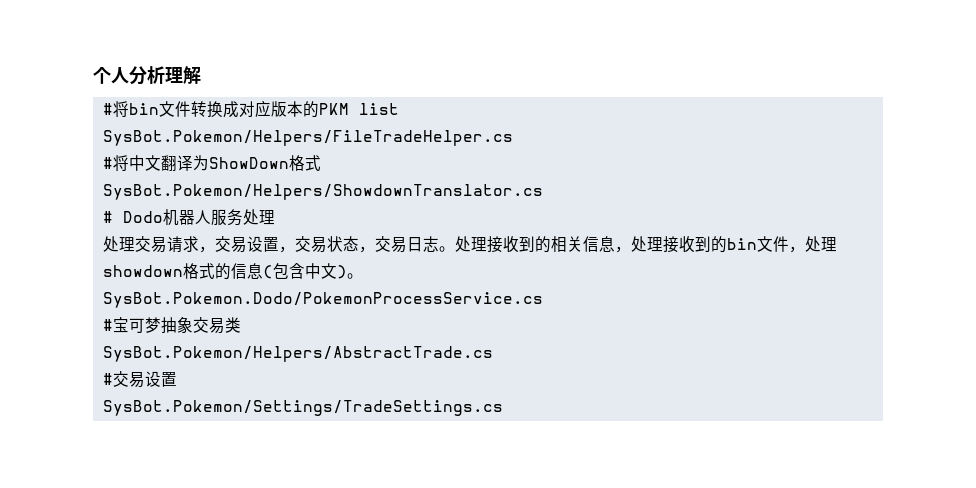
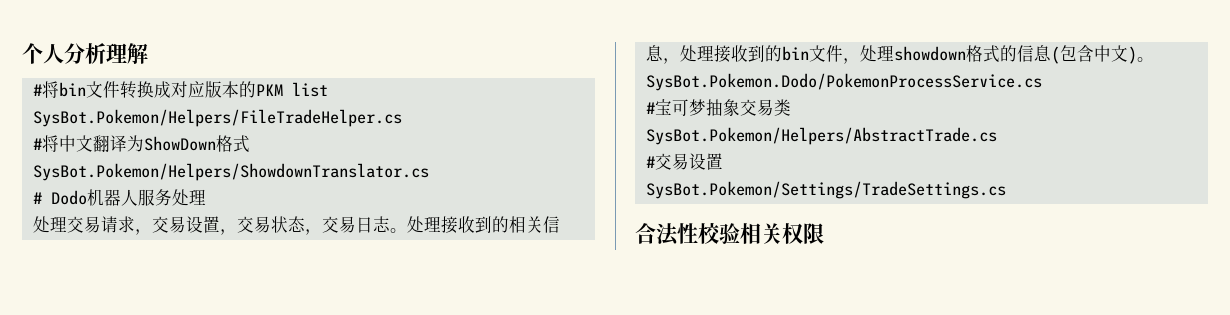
(504, 408) none -> [635,223,824,246] // 合法性校验相关权限

